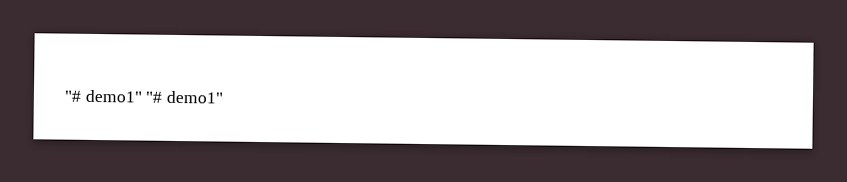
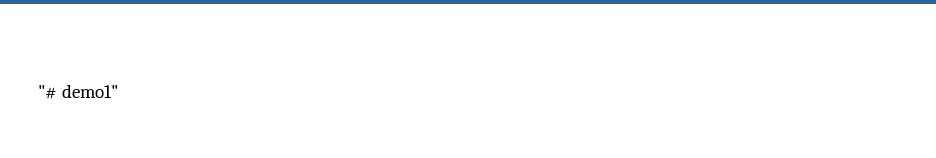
[64,89,224,104] "# demo1" "# demo1" -> [38,84,119,99] "# demo1"

